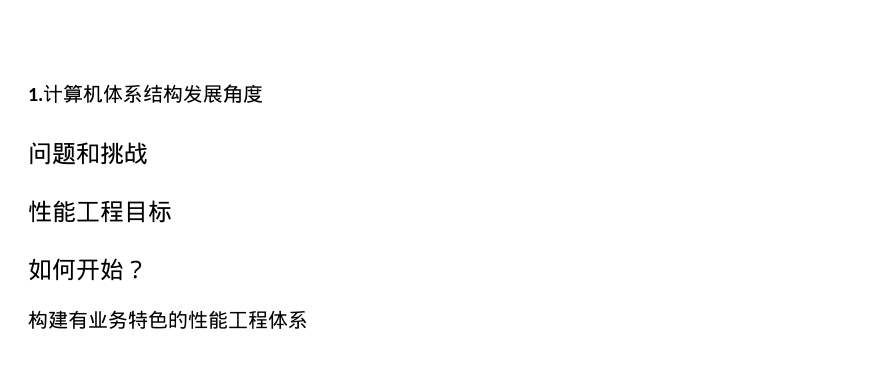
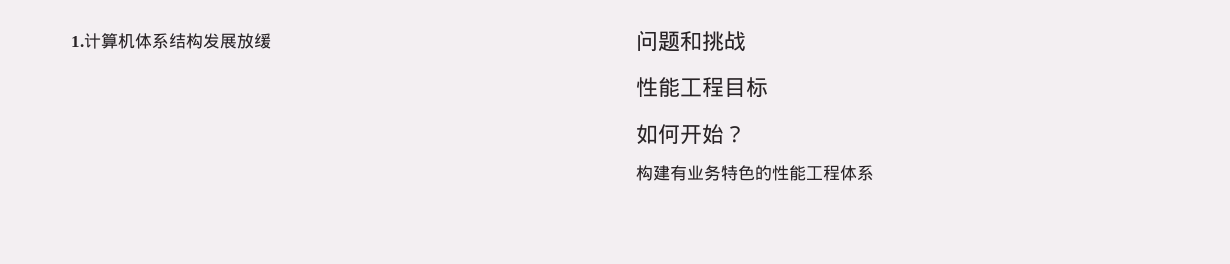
[223,84,263,103] 角度 -> [237,33,271,49] 放缓

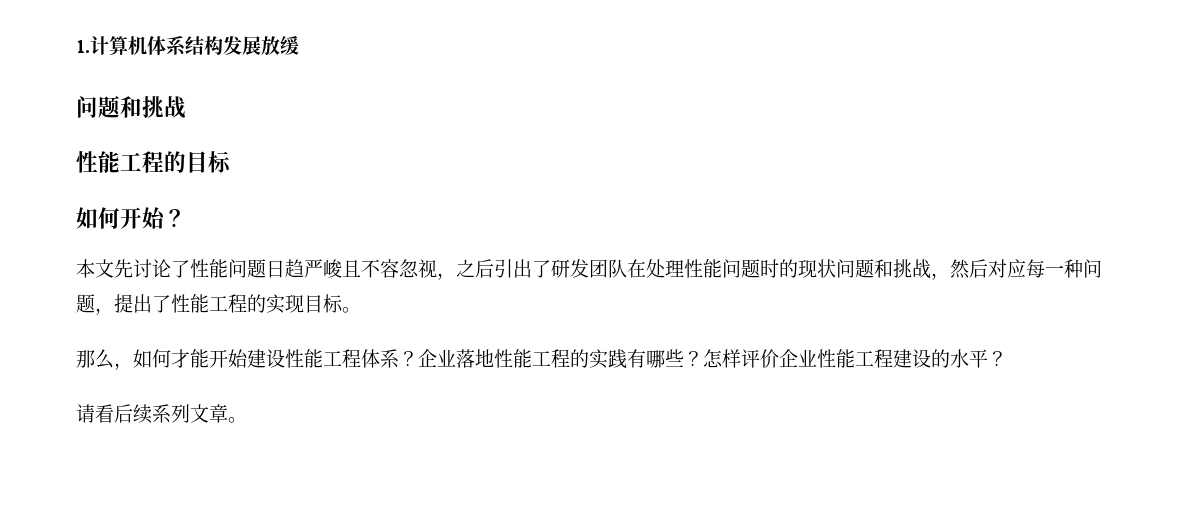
(724, 87) none -> [164,151,186,173] 的
[636,165,874,181] 构建有业务特色的性能工程体系 -> [76,259,1102,280] [76,294,361,315] [76,349,1007,370] [76,404,247,424] 本文先讨论了性能问题日趋严峻且不容忽视，之后引出了研发团队在处理性能问题时的现状问题和挑战，然后对应每一种问题，提出了性能工程的实现目标。 // 那么，如何才能开始建设性能工程体系？企业落地性能工程的实践有哪些？怎样评价企业性能工程建设的水平？ // 请看后续系列文章。

